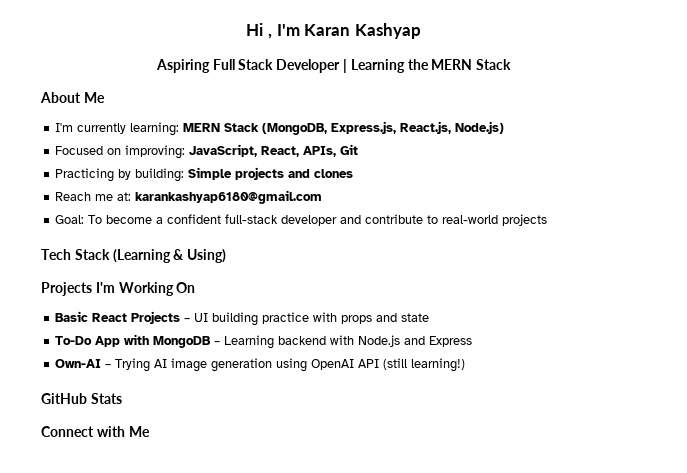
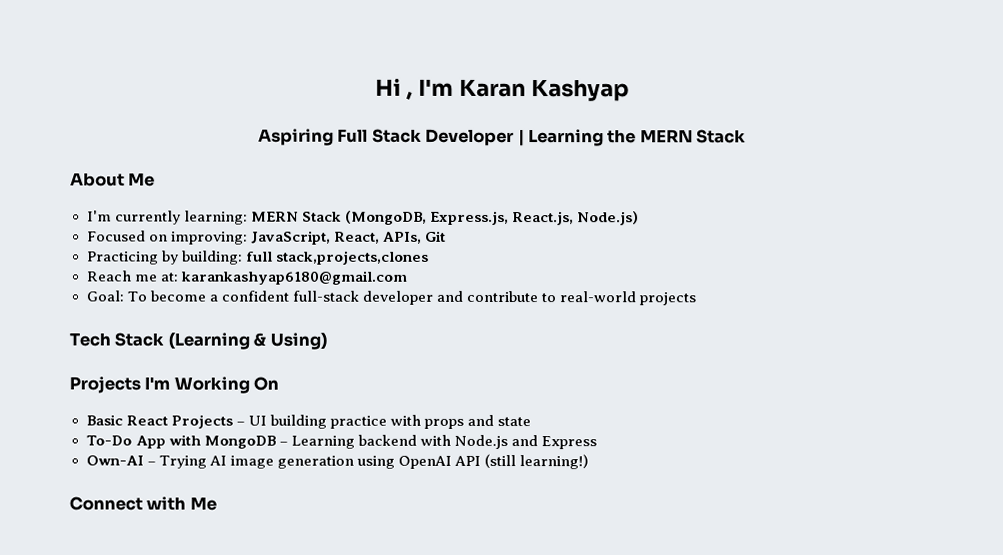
[188,167,354,180] Simple projects and clones -> [245,250,429,265] full stack,projects,clones
[41,393,122,404] // GitHub Stats -> (589, 462) none

